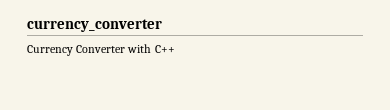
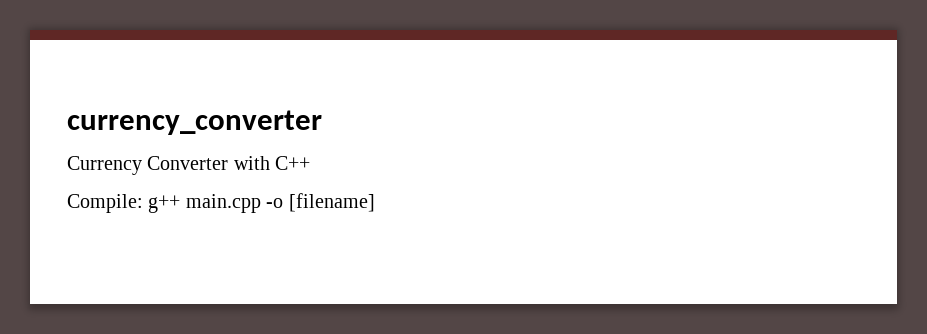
(175, 49) none -> [67,193,375,213] // Compile: g++ main.cpp -o [filename]

